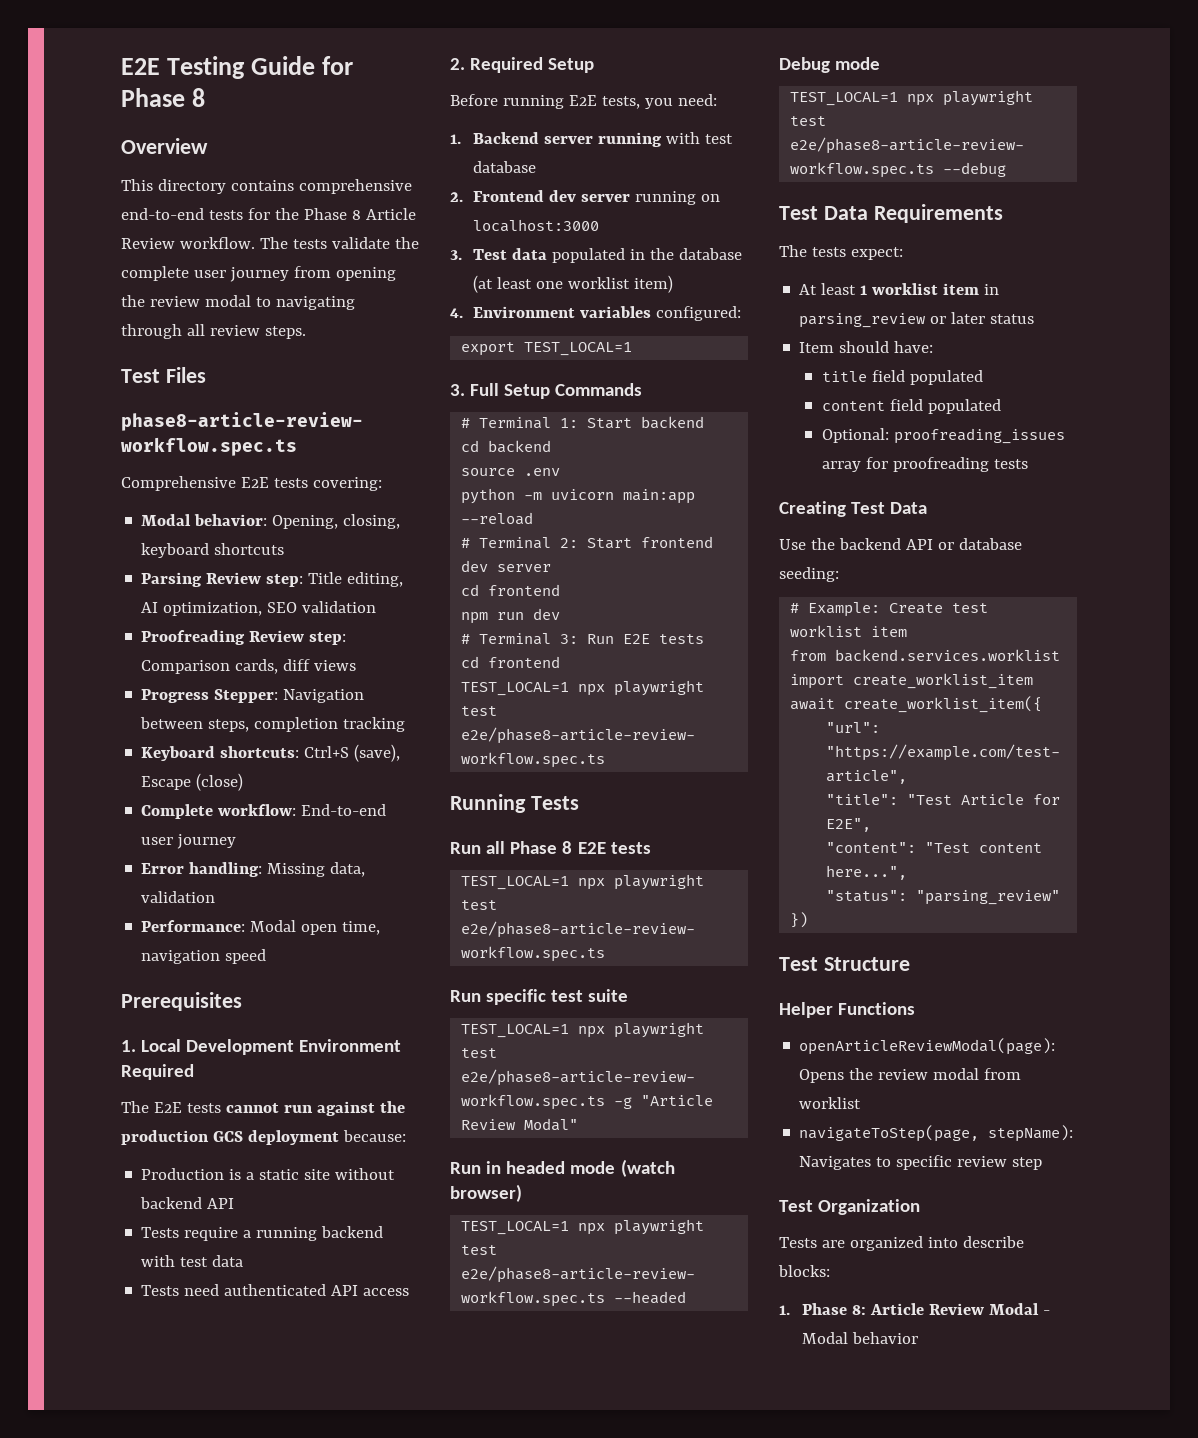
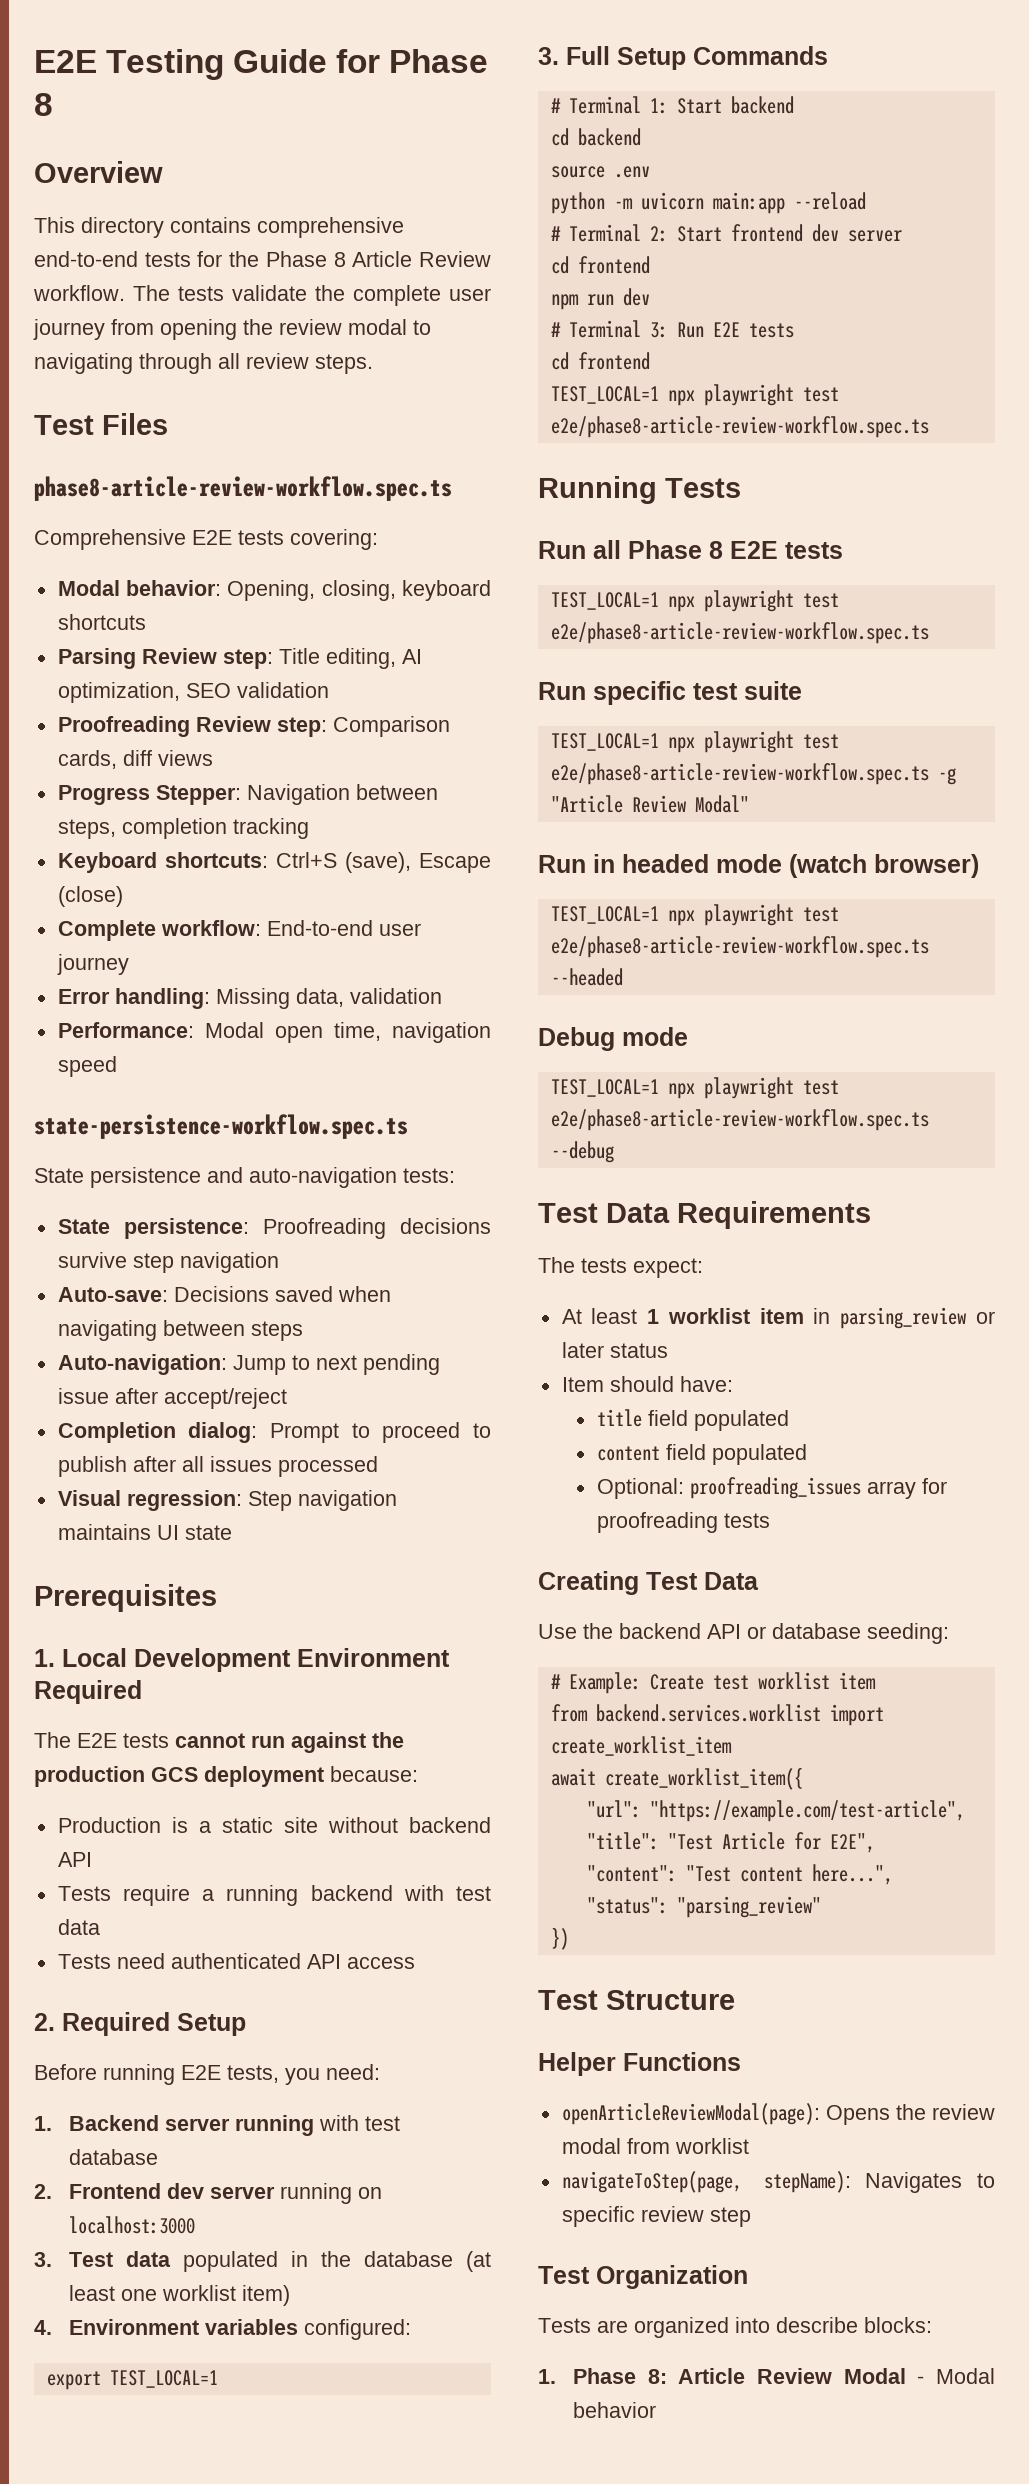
(267, 956) none -> [34,1114,408,1139] [34,1167,455,1188] [57,1218,491,1239] [57,1252,279,1273] [57,1286,391,1302] [57,1320,303,1341] [57,1354,440,1375] [57,1388,287,1409] [57,1422,492,1443] [57,1456,378,1477] [57,1490,397,1511] [57,1524,232,1540] // state-persistence-workflow.spec.ts // State persistence and auto-navigation tests: // State persistence: Proofreading decisions survive step navigation // Auto-save: Decisions saved when navigating between steps // Auto-navigation: Jump to next pending issue after accept/reject // Completion dialog: Prompt to proceed to publish after all issues processed // Visual regression: Step navigation maintains UI state

